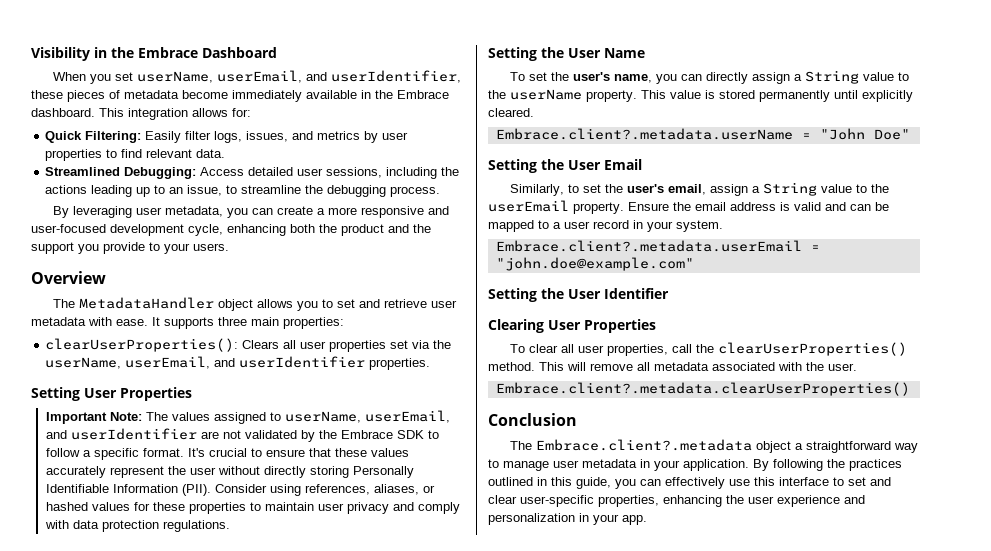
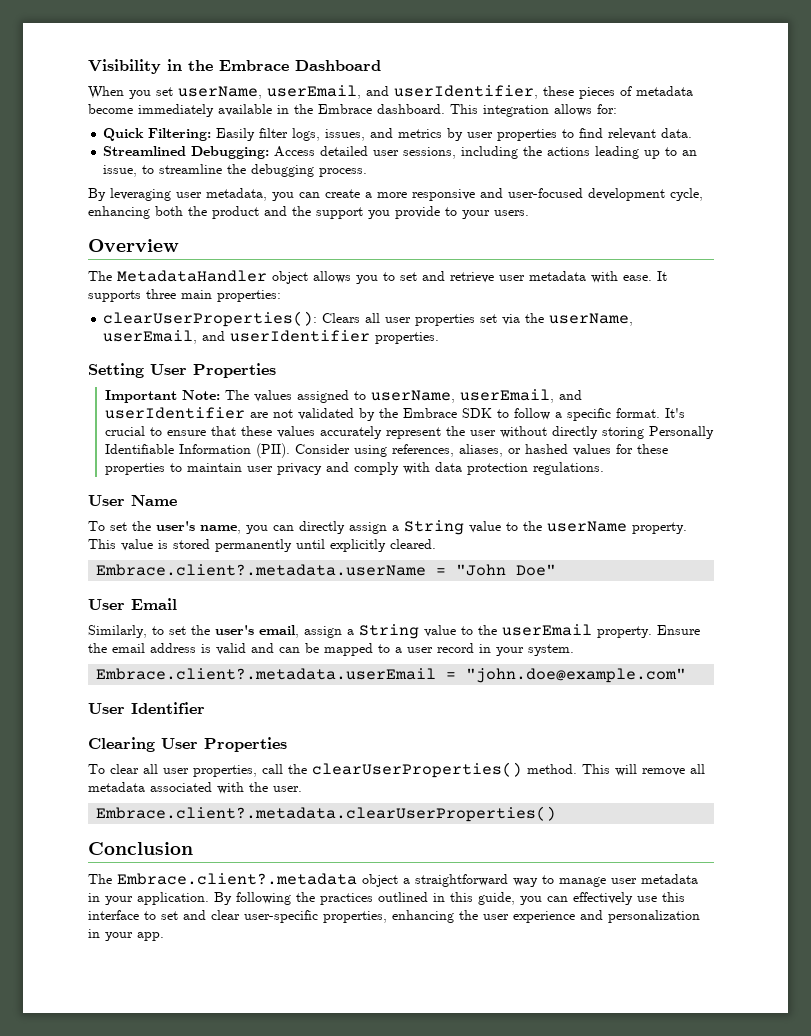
[488,47,564,61] Setting the -> (605, 468) none
[488,159,564,173] Setting the -> (557, 570) none
[488,288,564,302] Setting the -> (687, 675) none

